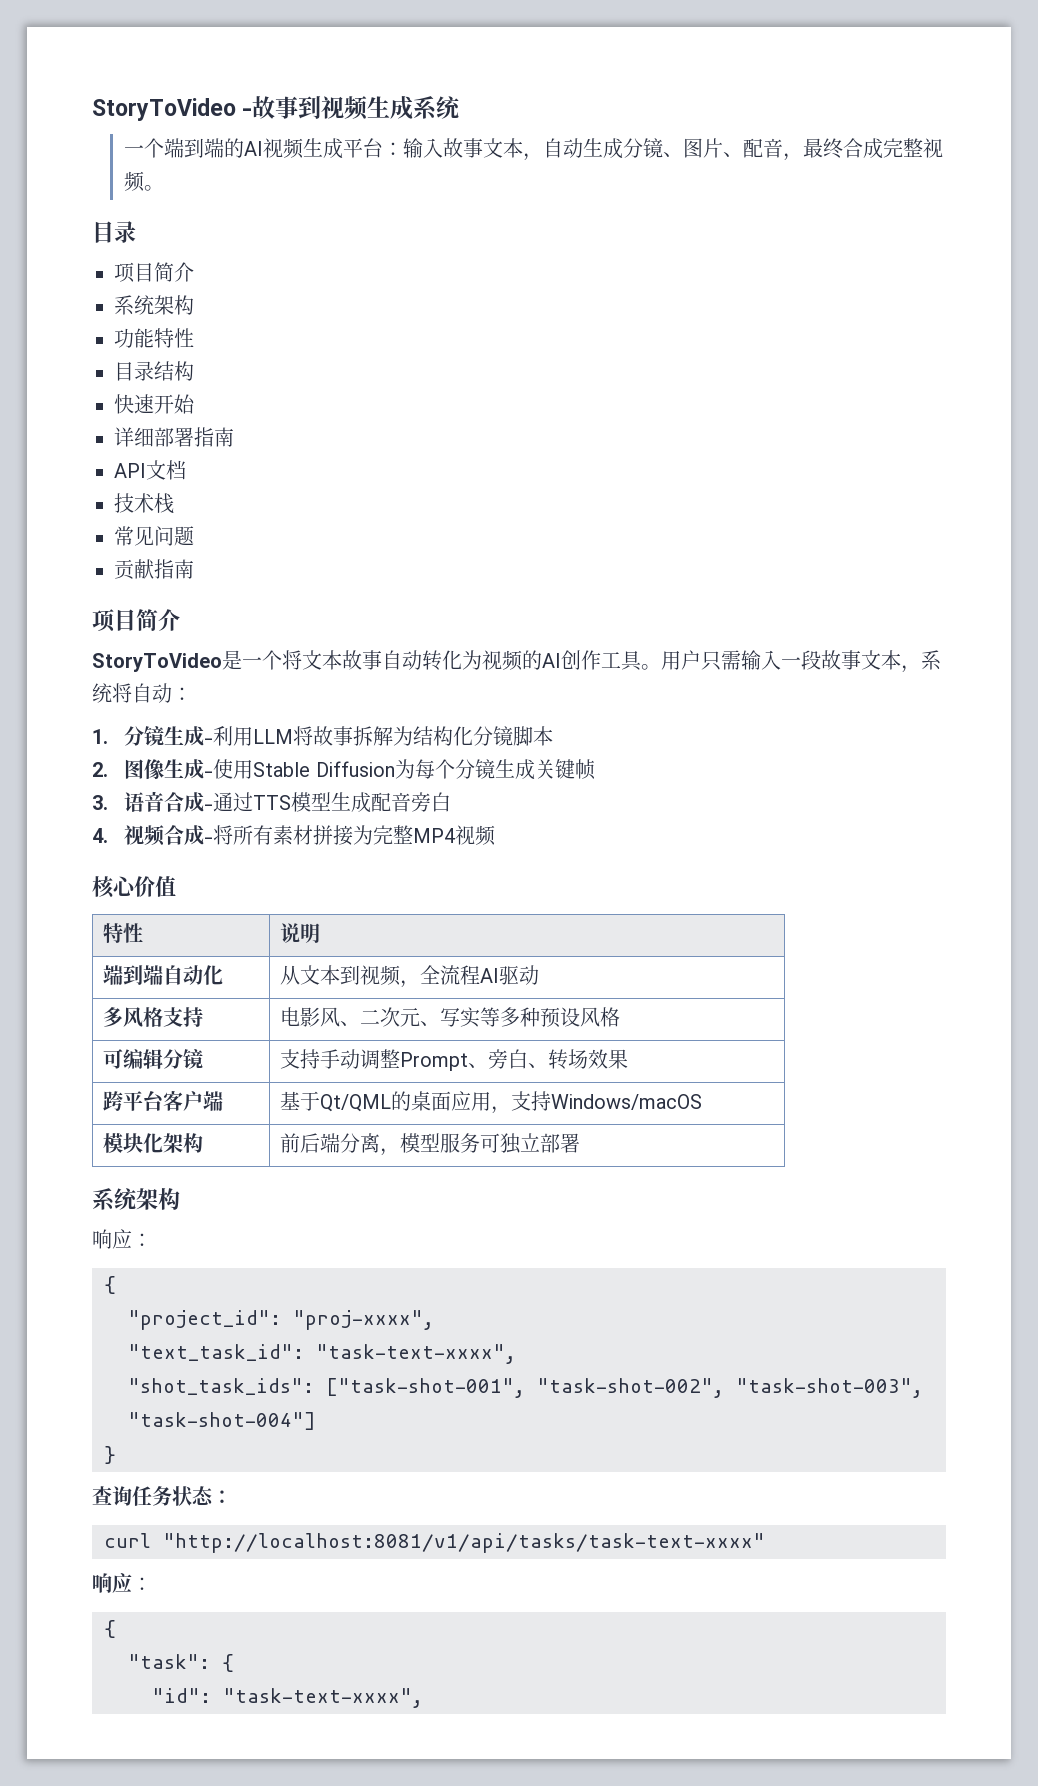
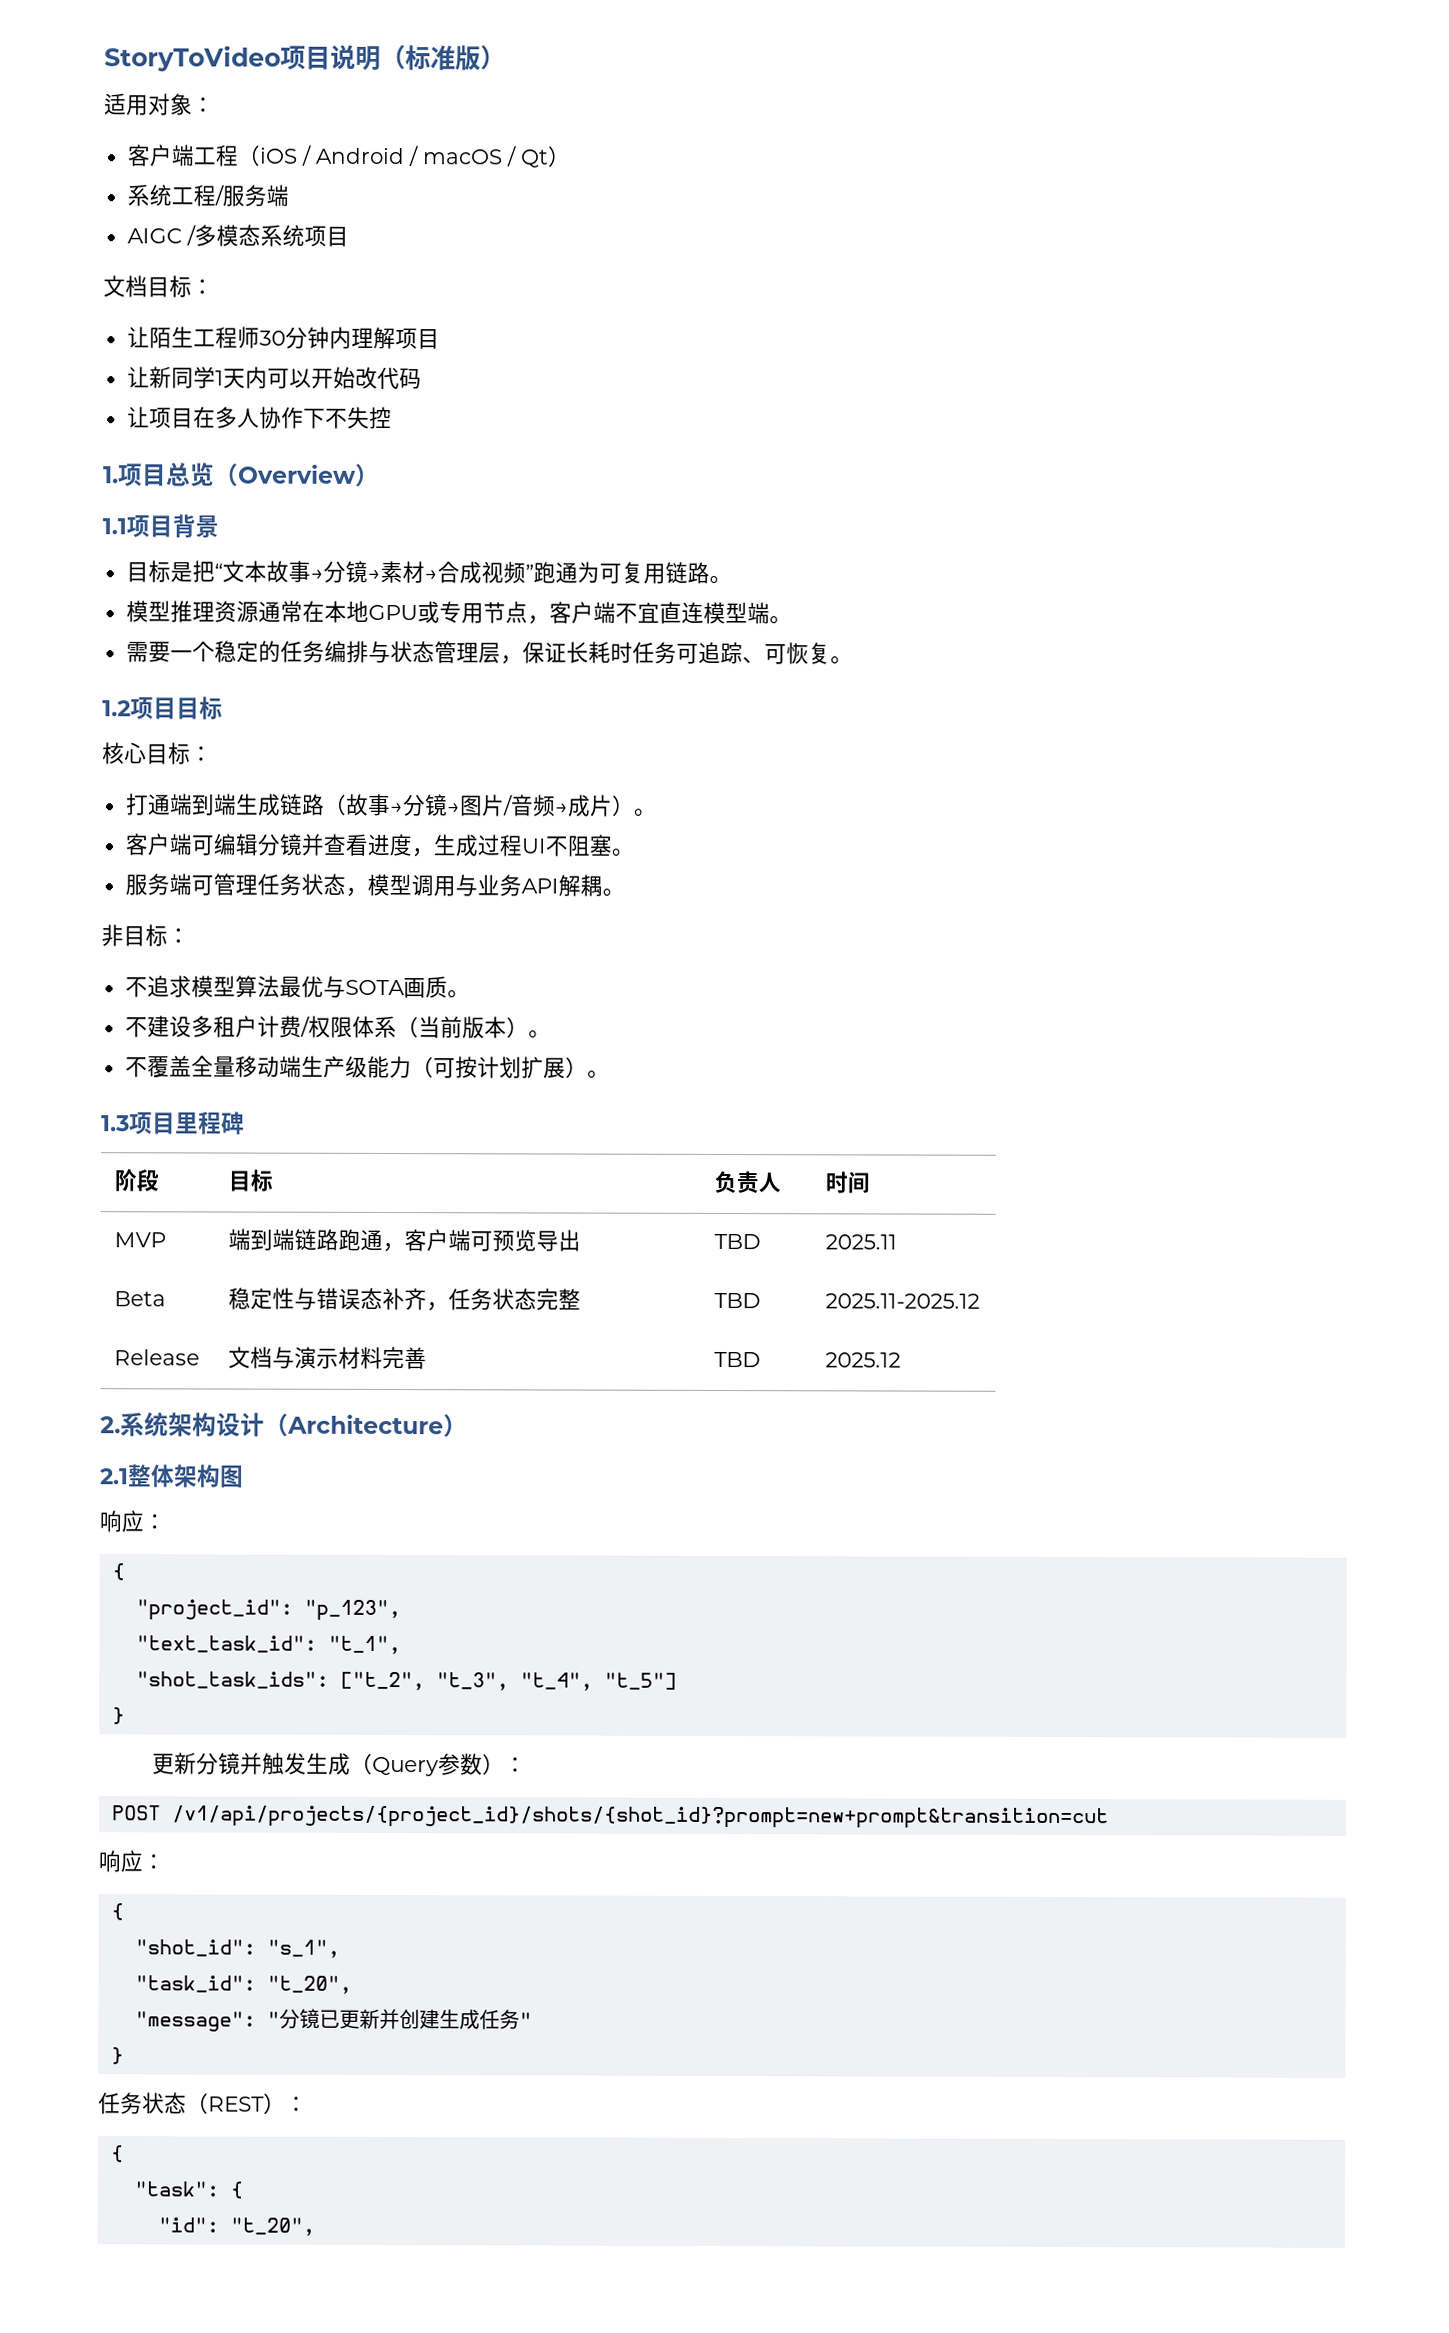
[92,96,462,121] [124,138,944,161] [124,171,165,192] [92,221,136,243] [114,262,194,283] [114,295,194,315] [114,328,194,348] [114,361,194,381] [114,394,195,414] [114,427,234,447] [114,460,186,480] [114,493,174,514] [114,526,194,546] [114,559,194,580] [92,609,180,632] [92,650,941,673] [92,683,192,703] [92,726,554,746] [92,759,596,780] [92,791,452,813] [92,825,497,846] [92,876,176,899] [102,923,143,943] [279,923,320,943] [102,965,223,985] [279,965,539,988] [102,1007,203,1027] [279,1007,620,1028] [102,1049,203,1069] [279,1049,628,1071] [102,1091,223,1111] [279,1091,702,1114] [102,1133,203,1153] [279,1133,580,1156] [92,1188,180,1211] StoryToVideo -故事到视频生成系统 // 一个端到端的AI视频生成平台：输入故事文本，自动生成分镜、图片、配音，最终合成完整视频。 // 目录 // 项目简介 // 系统架构 // 功能特性 // 目录结构 // 快速开始 // 详细部署指南 // API文档 // 技术栈 // 常见问题 // 贡献指南 // 项目简介 // StoryToVideo是一个将文本故事自动转化为视频的AI创作工具。用户只需输入一段故事文本，系统将自动： // 1.分镜生成-利用LLM将故事拆解为结构化分镜脚本 // 2.图像生成-使用Stable Diffusion为每个分镜生成关键帧 // 3.语音合成-通过TTS模型生成配音旁白 // 4.视频合成-将所有素材拼接为完整MP4视频 // 核心价值 // 特性 | 说明 // 端到端自动化 | 从文本到视频，全流程AI驱动 // 多风格支持 | 电影风、二次元、写实等多种预设风格 // 可编辑分镜 | 支持手动调整Prompt、旁白、转场效果 // 跨平台客户端 | 基于Qt/QML的桌面应用，支持Windows/macOS // 模块化架构 | 前后端分离，模型服务可独立部署 // 系统架构 -> [104,44,506,72] [104,93,215,116] [126,144,571,168] [126,184,289,207] [126,224,349,247] [103,275,214,298] [126,326,440,350] [126,366,422,390] [126,406,392,430] [103,462,380,487] [102,514,219,539] [125,560,732,585] [125,600,792,625] [125,640,853,665] [102,696,223,720] [102,742,213,765] [125,793,657,817] [124,833,634,858] [124,873,625,897] [101,924,190,947] [124,975,470,999] [124,1015,551,1039] [124,1055,610,1079] [101,1111,245,1135] [114,1168,160,1192] [228,1169,274,1192] [714,1170,782,1194] [825,1171,871,1194] [114,1232,167,1248] [228,1228,582,1253] [714,1233,762,1250] [825,1234,898,1250] [114,1291,167,1307] [228,1287,582,1312] [714,1292,762,1309] [825,1293,981,1309] [114,1349,201,1366] [228,1346,428,1370] [714,1351,762,1368] [825,1352,902,1368] [100,1412,468,1438] [100,1464,244,1488] StoryToVideo项目说明（标准版） // 适用对象： // 客户端工程（iOS / Android / macOS / Qt） // 系统工程/服务端 // AIGC /多模态系统项目 // 文档目标： // 让陌生工程师30分钟内理解项目 // 让新同学1天内可以开始改代码 // 让项目在多人协作下不失控 // 1.项目总览（Overview） // 1.1项目背景 // 目标是把“文本故事→分镜→素材→合成视频”跑通为可复用链路。 // 模型推理资源通常在本地GPU或专用节点，客户端不宜直连模型端。 // 需要一个稳定的任务编排与状态管理层，保证长耗时任务可追踪、可恢复。 // 1.2项目目标 // 核心目标： // 打通端到端生成链路（故事→分镜→图片/音频→成片）。 // 客户端可编辑分镜并查看进度，生成过程UI不阻塞。 // 服务端可管理任务状态，模型调用与业务API解耦。 // 非目标： // 不追求模型算法最优与SOTA画质。 // 不建设多租户计费/权限体系（当前版本）。 // 不覆盖全量移动端生产级能力（可按计划扩展）。 // 1.3项目里程碑 // 阶段 | 目标 | 负责人 | 时间 // MVP | 端到端链路跑通，客户端可预览导出 | TBD | 2025.11 // Beta | 稳定性与错误态补齐，任务状态完整 | TBD | 2025.11-2025.12 // Release | 文档与演示材料完善 | TBD | 2025.12 // 2.系统架构设计（Architecture） // 2.1整体架构图
[293,1310,434,1330] "proj-xxxx", -> [303,1599,401,1622] "p_123",
[316,1344,516,1364] "task-text-xxxx", -> [327,1635,401,1655] "t_1",
[326,1378,923,1398] [128,1412,316,1430] [104,1446,116,1464] [92,1486,232,1506] [104,1533,765,1553] [92,1573,132,1593] ["task-shot-001", "task-shot-002", "task-shot-003", "task-shot-004"] // } // 查询任务状态： // curl "http://localhost:8081/v1/api/tasks/task-text-xxxx" // 响应 -> [339,1671,677,1691] [111,1707,125,1725] [152,1752,528,1777] [111,1805,1109,1830] [98,1850,165,1873] [110,1903,124,1921] [134,1939,340,1958] [134,1975,352,1994] [134,2008,532,2032] [110,2047,124,2065] [98,2092,286,2115] ["t_2", "t_3", "t_4", "t_5"] // } // 更新分镜并触发生成（Query参数）： // POST /v1/api/projects/{project_id}/shots/{shot_id}?prompt=new+prompt&transition=cut // 响应： // { // "shot_id": "s_1", // "task_id": "t_20", // "message": "分镜已更新并创建生成任务" // } // 任务状态（REST）
[223,1688,423,1708] "task-text-xxxx", -> [229,2217,315,2236] "t_20",

